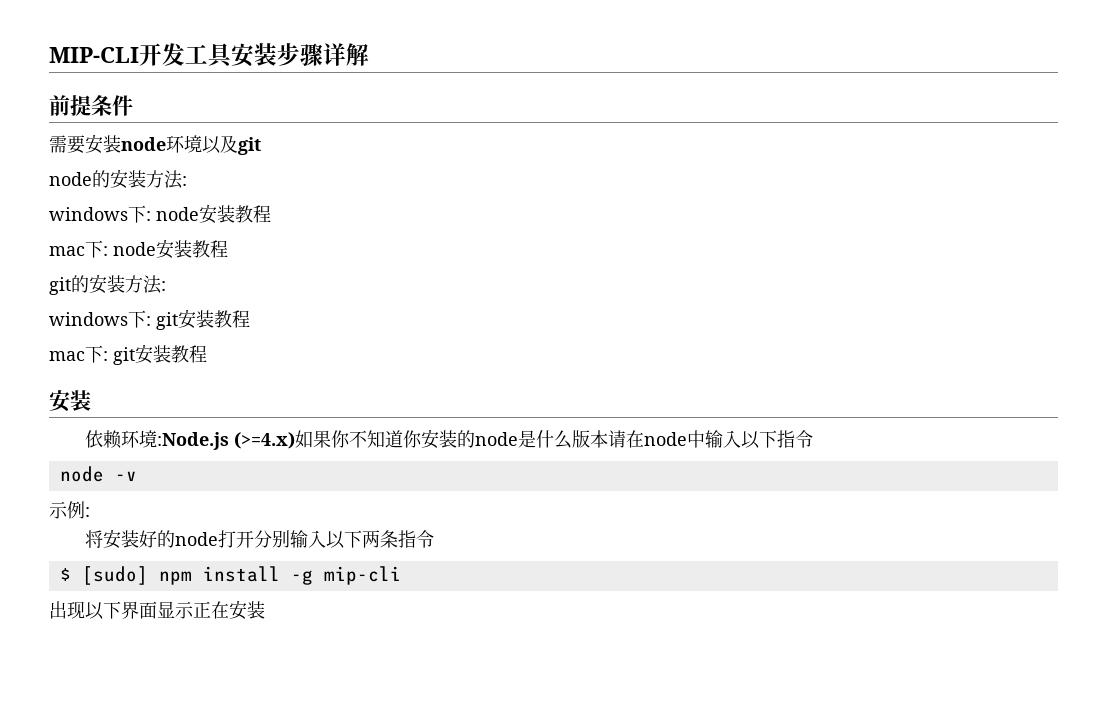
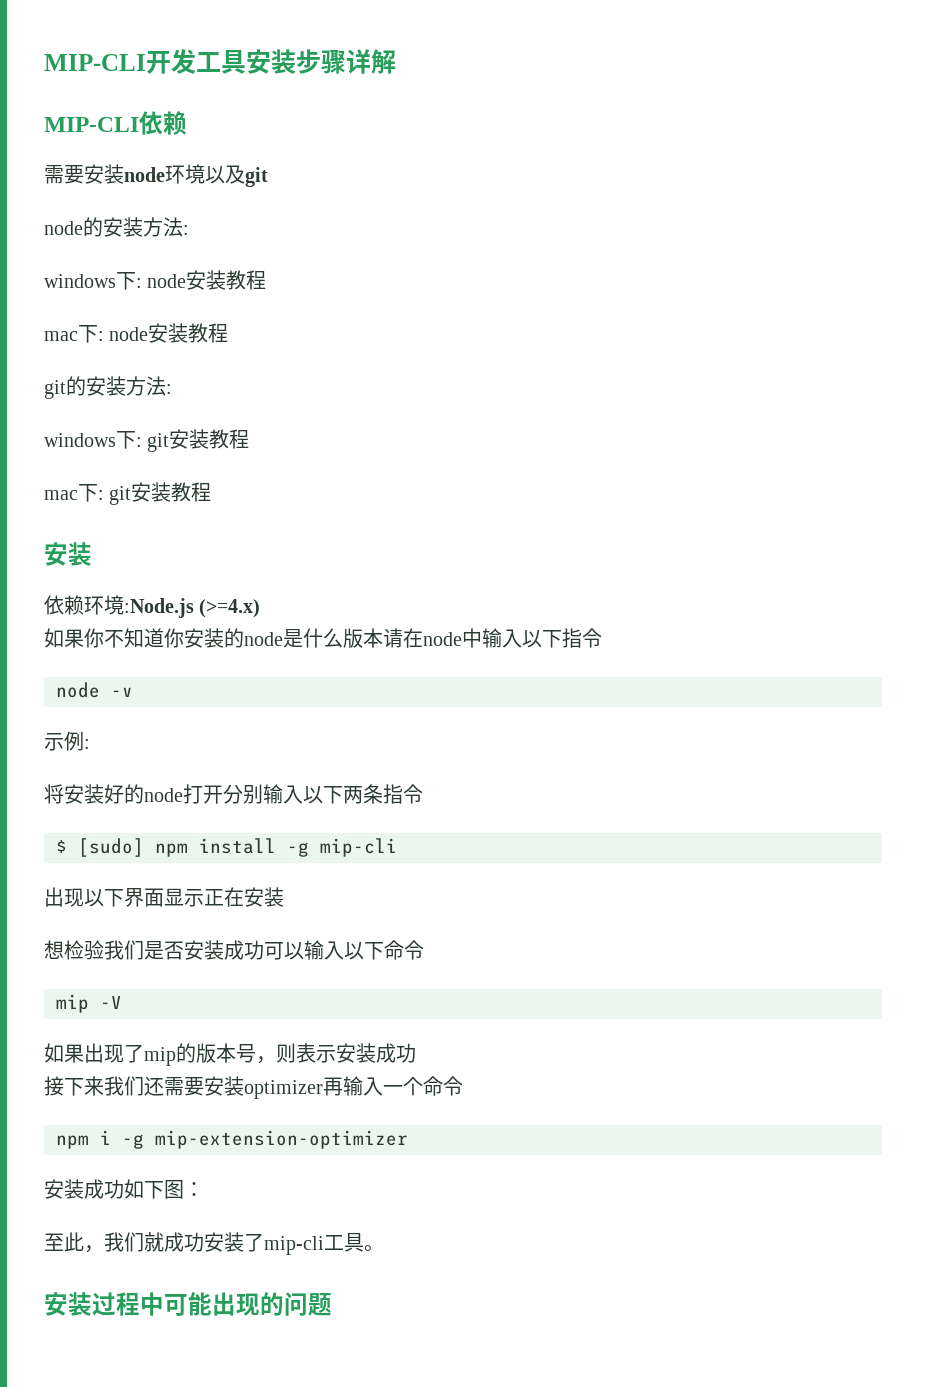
[49,95,133,116] 前提条件 -> [44,111,187,135] MIP-CLI依赖
(296, 440) none -> (261, 608) //
(265, 610) none -> [44,940,424,960] [56,994,122,1013] [44,1043,416,1066] [44,1076,463,1099] [56,1130,408,1149] [44,1179,204,1199] [44,1232,384,1255] [44,1292,332,1316] // 想检验我们是否安装成功可以输入以下命令 // mip -V // 如果出现了mip的版本号，则表示安装成功 // 接下来我们还需要安装optimizer再输入一个命令 // npm i -g mip-extension-optimizer // 安装成功如下图： // 至此，我们就成功安装了mip-cli工具。 // 安装过程中可能出现的问题

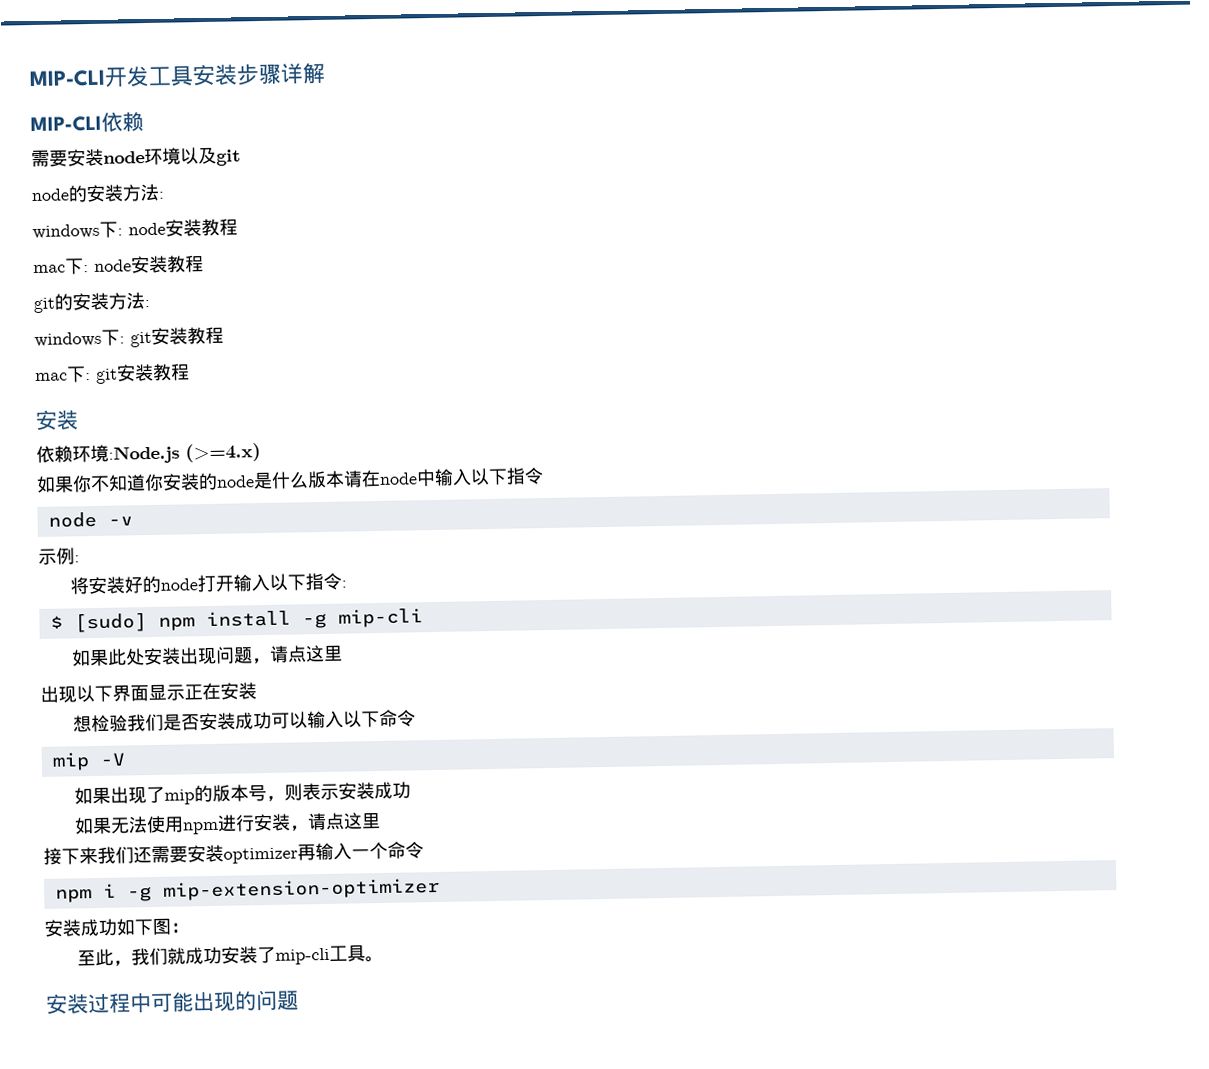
[223,784,423,804] 分别输入以下两条指令 -> [233,572,348,592] 输入以下指令:
(397, 847) none -> [71,644,344,667] // 如果此处安装出现问题，请点这里
(416, 1053) none -> [74,812,382,835] // 如果无法使用npm进行安装，请点这里

